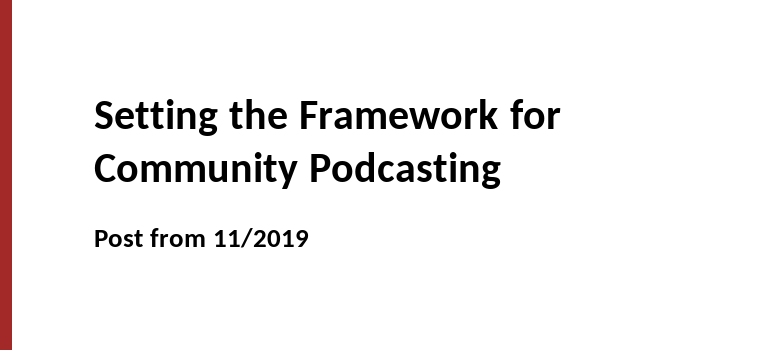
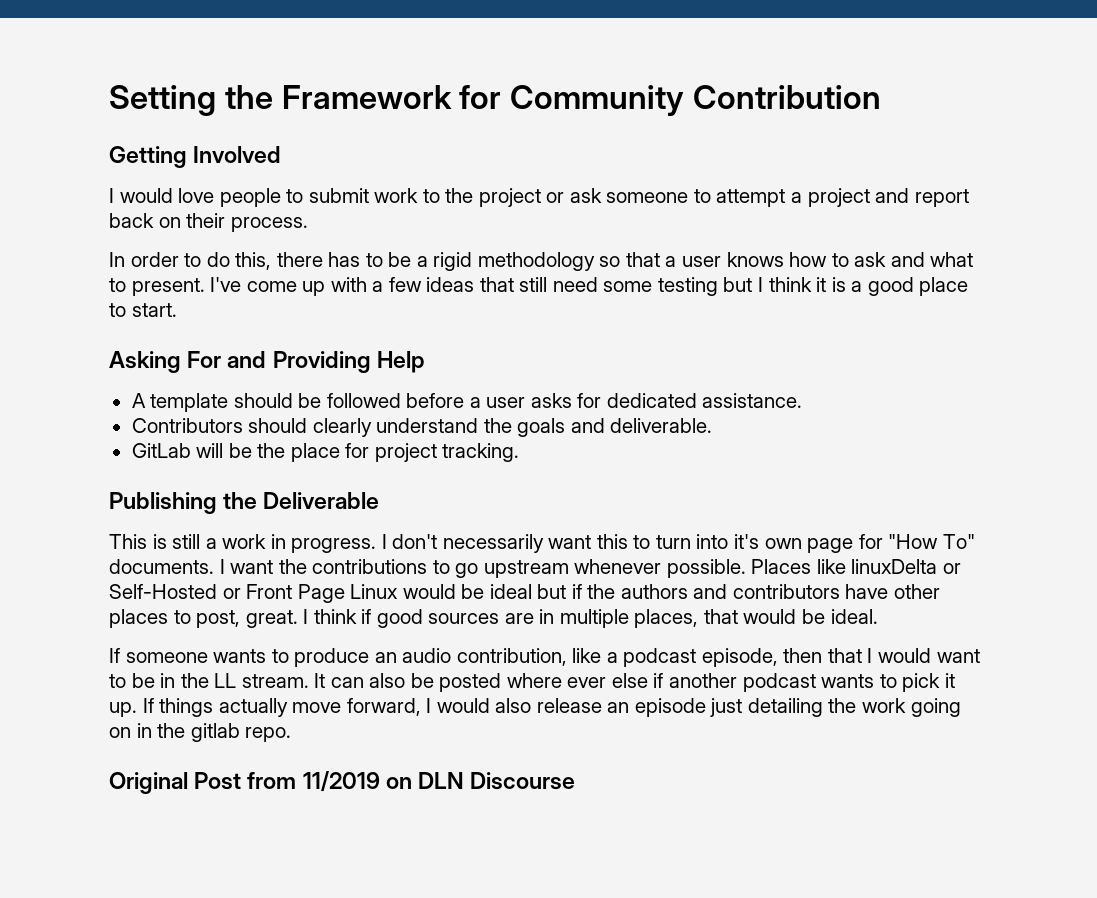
[309,152,502,189] [94,228,310,248] Podcasting // Post from 11/2019 -> [692,85,881,109] [109,146,282,168] [109,188,969,207] [109,213,308,232] [109,252,974,271] [109,277,969,296] [109,303,177,317] [109,351,425,373] [131,393,803,412] [131,418,713,437] [131,443,520,462] [109,492,380,514] [109,534,975,553] [109,559,961,578] [109,584,941,603] [109,609,878,628] [109,648,980,667] [109,673,955,692] [109,698,961,717] [109,723,292,742] [109,771,576,794] Contribution // Getting Involved // I would love people to submit work to the project or ask someone to attempt a project and report back on their process. // In order to do this, there has to be a rigid methodology so that a user knows how to ask and what to present. I've come up with a few ideas that still need some testing but I think it is a good place to start. // Asking For and Providing Help // A template should be followed before a user asks for dedicated assistance. // Contributors should clearly understand the goals and deliverable. // GitLab will be the place for project tracking. // Publishing the Deliverable // This is still a work in progress. I don't necessarily want this to turn into it's own page for "How To" documents. I want the contributions to go upstream whenever possible. Places like linuxDelta or Self-Hosted or Front Page Linux would be ideal but if the authors and contributors have other places to post, great. I think if good sources are in multiple places, that would be ideal. // If someone wants to produce an audio contribution, like a podcast episode, then that I would want to be in the LL stream. It can also be posted where ever else if another podcast wants to pick it up. If things actually move forward, I would also release an episode just detailing the work going on in the gitlab repo. // Original Post from 11/2019 on DLN Discourse

